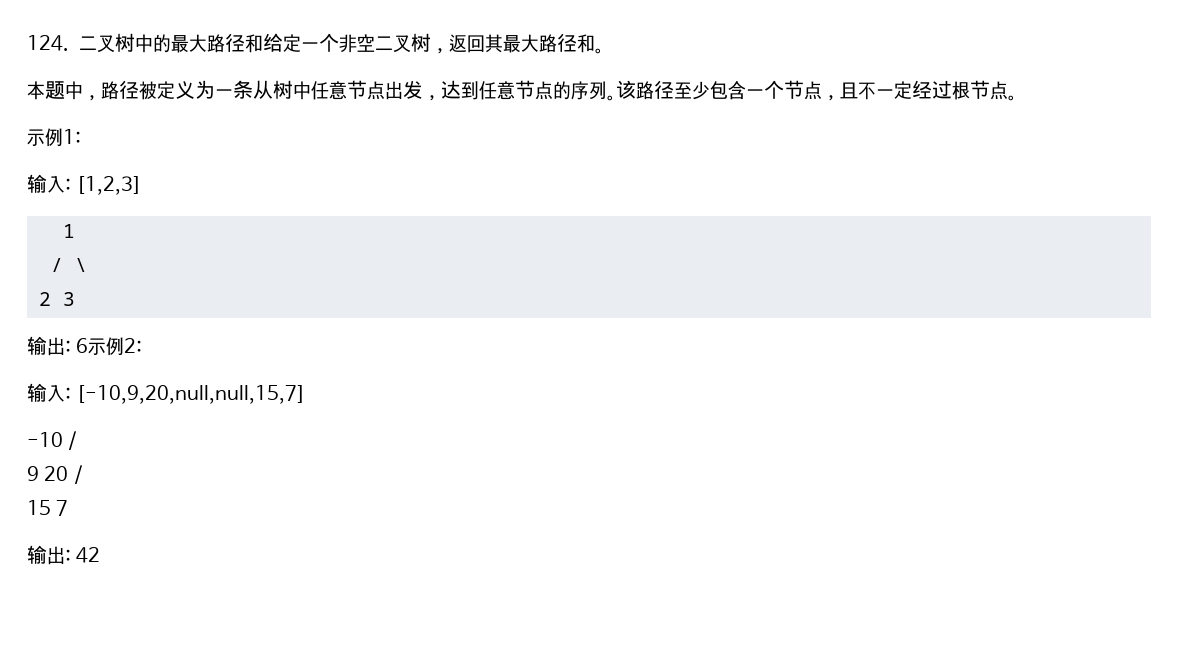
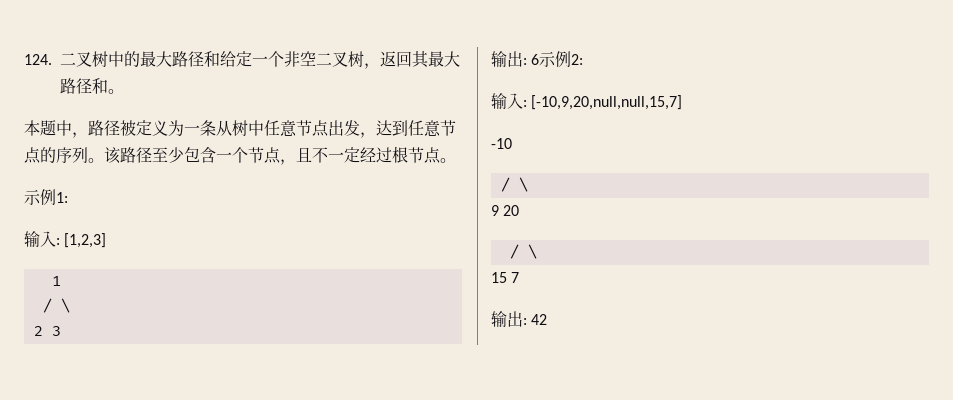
[68,431,78,450] / -> [500,177,528,192] // / \
[73,465,83,484] / -> [509,244,537,259] // / \

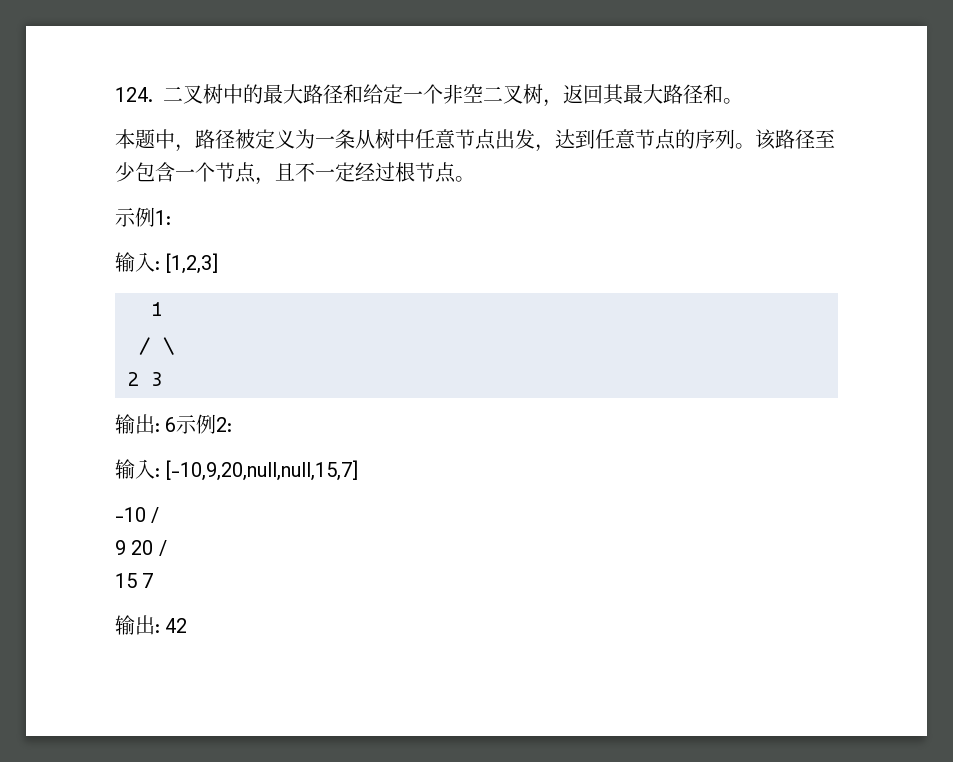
[500,177,528,192] // / \ -> [151,507,160,523] /
[509,244,537,259] // / \ -> [158,540,167,556] /

